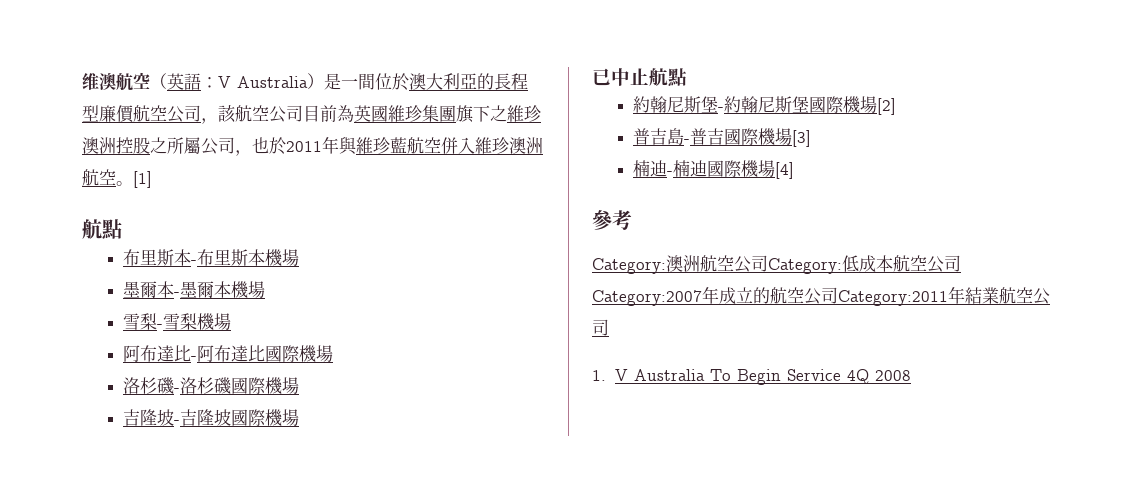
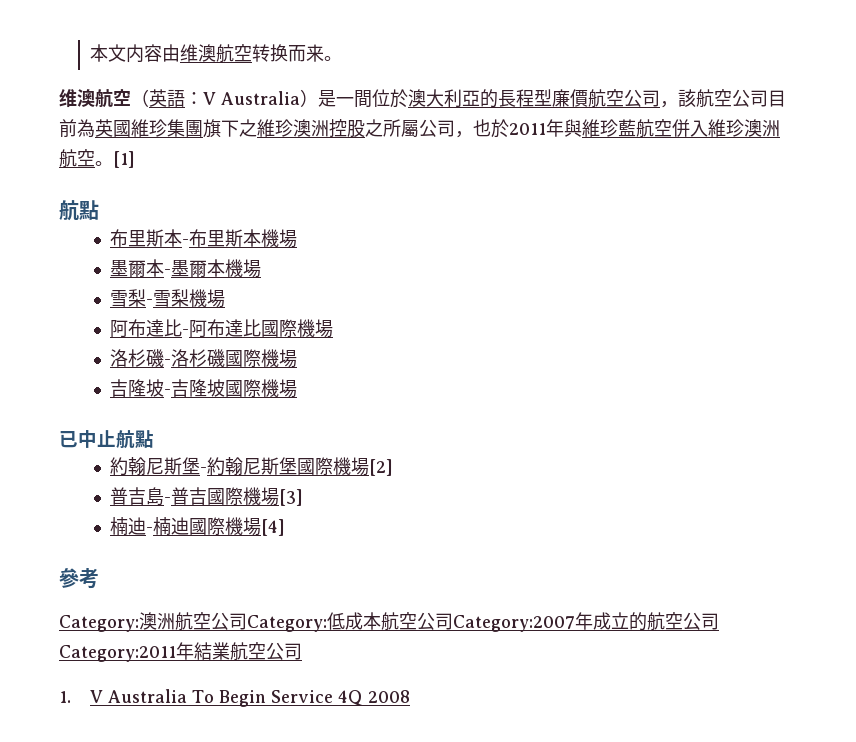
(82, 81) none -> [90,44,343,63] 本文内容由维澳航空转换而来。 //

